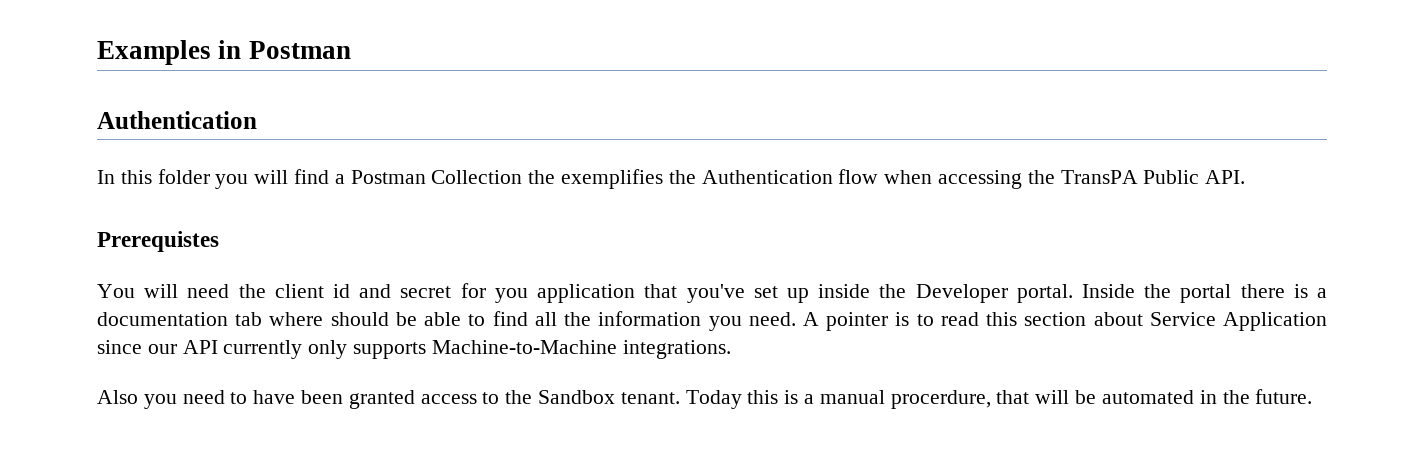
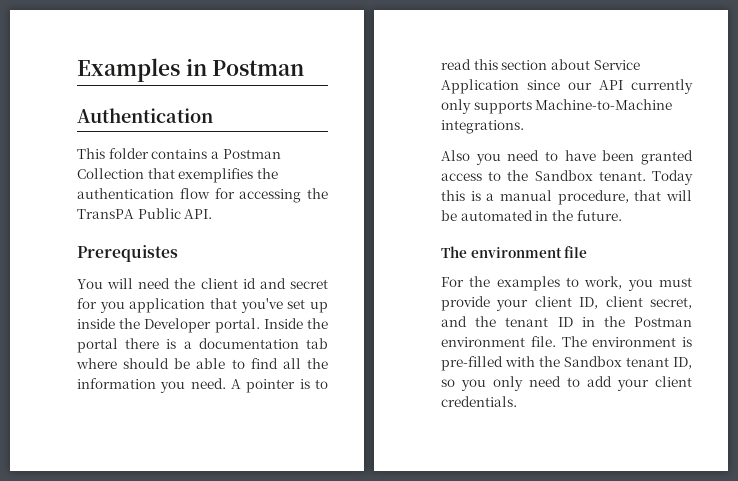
[97,169,330,189] In this folder you will find -> [77,148,208,159] This folder contains
[528,170,556,184] the -> [147,168,175,179] that
[701,169,933,184] Authentication flow when -> [77,188,235,199] authentication flow for
[890,390,991,409] procerdure, -> [557,190,629,205] procedure,
(1313, 396) none -> [441,246,588,258] [441,276,692,291] [441,296,692,311] [441,316,692,327] [441,336,692,347] [441,356,692,371] [441,376,692,391] [441,396,517,407] // The environment file // For the examples to work, you must provide your client ID, client secret, and the tenant ID in the Postman environment file. The environment is pre-filled with the Sandbox tenant ID, so you only need to add your client credentials.

